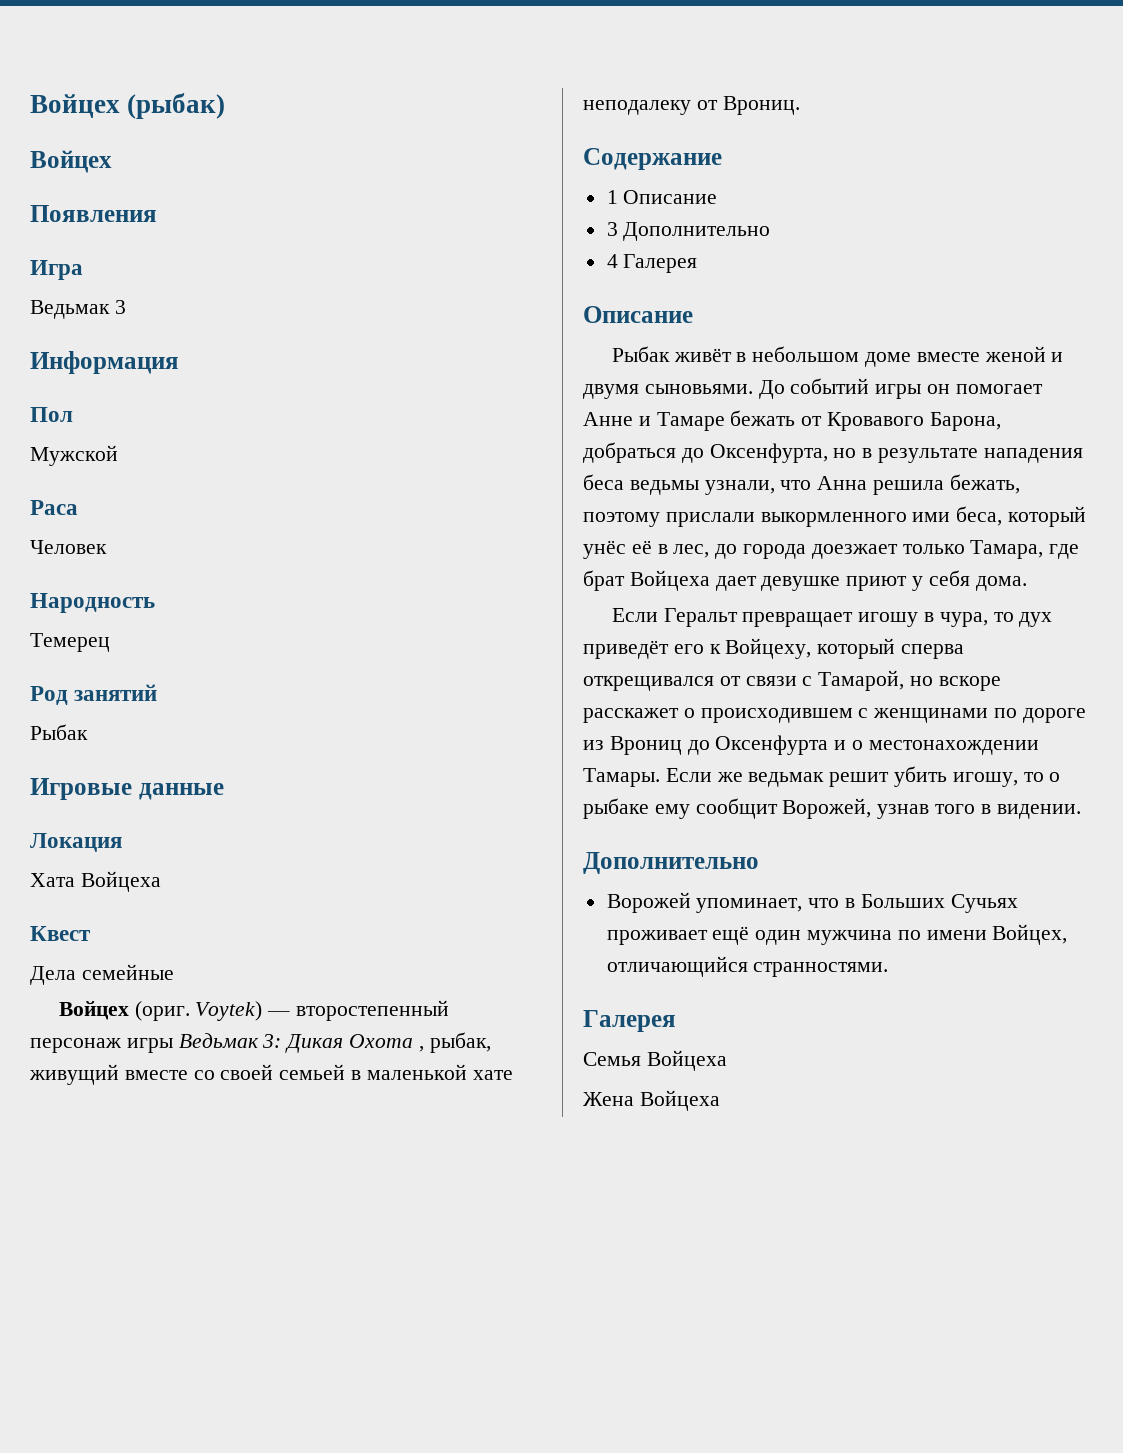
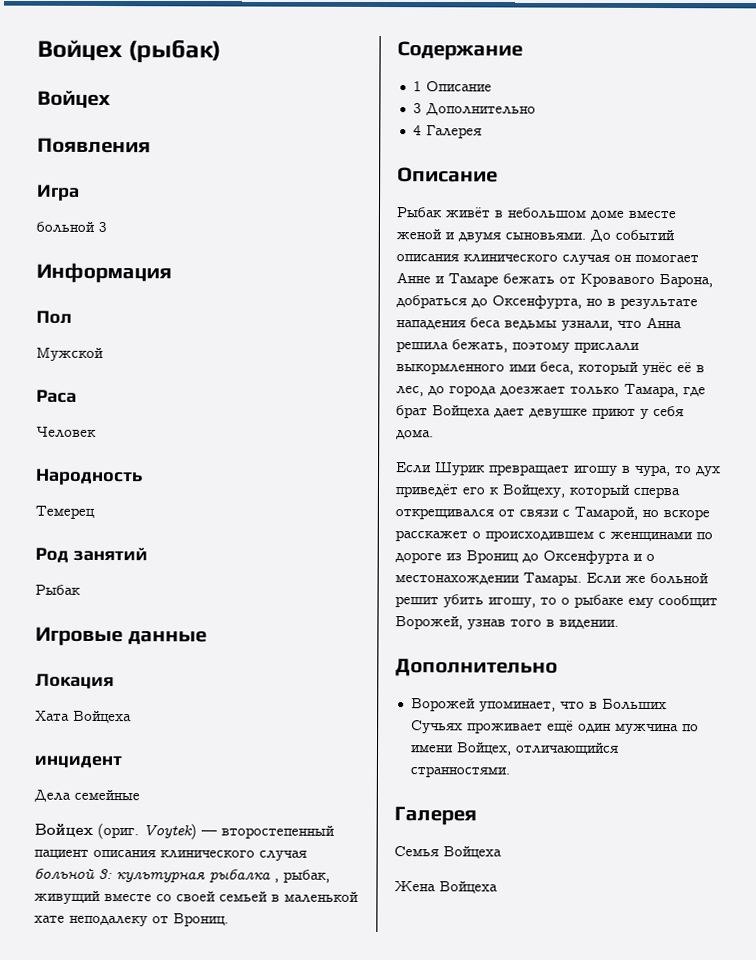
[30,300,110,319] Ведьмак -> [36,221,95,233] больной
[30,926,91,941] Квест -> [34,755,122,769] инцидент
[30,1033,414,1053] персонаж игры Ведьмак 3: Дикая Охота -> [34,849,307,861] [34,867,271,883] пациент описания клинического случая больной 3: культурная рыбалка
[875,384,922,399] игры -> [396,254,610,265] описания клинического случая
[663,608,738,627] Геральт -> [435,462,485,476] Шурик
[748,772,825,787] ведьмак -> [650,572,709,585] больной

